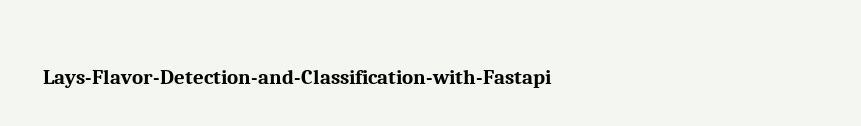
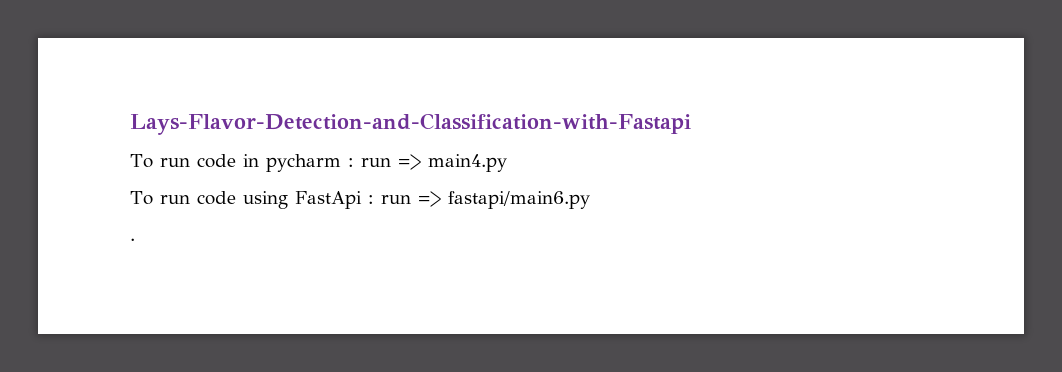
(552, 78) none -> [130,154,507,172] [130,191,590,209] [130,238,135,241] // To run code in pycharm : run => main4.py // To run code using FastApi : run => fastapi/main6.py // .

